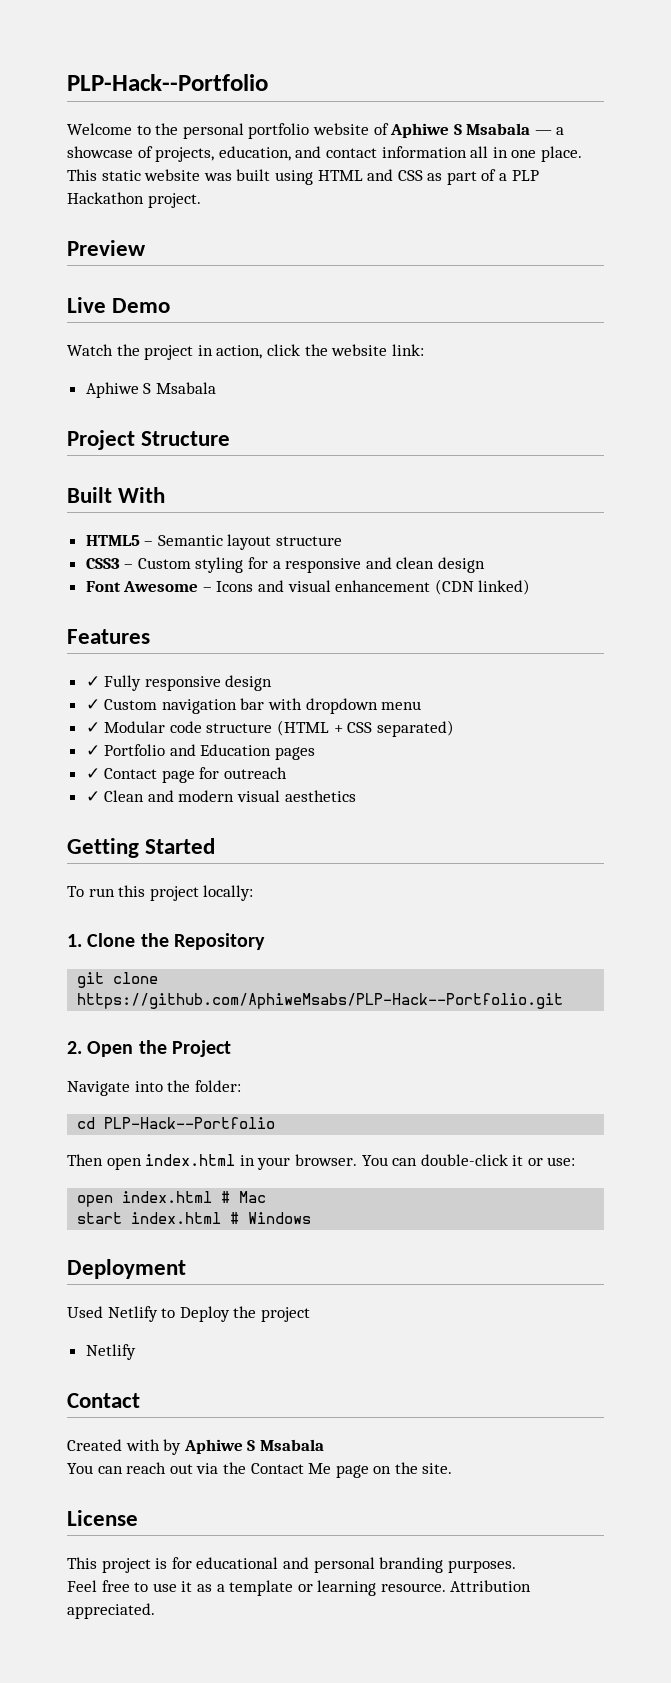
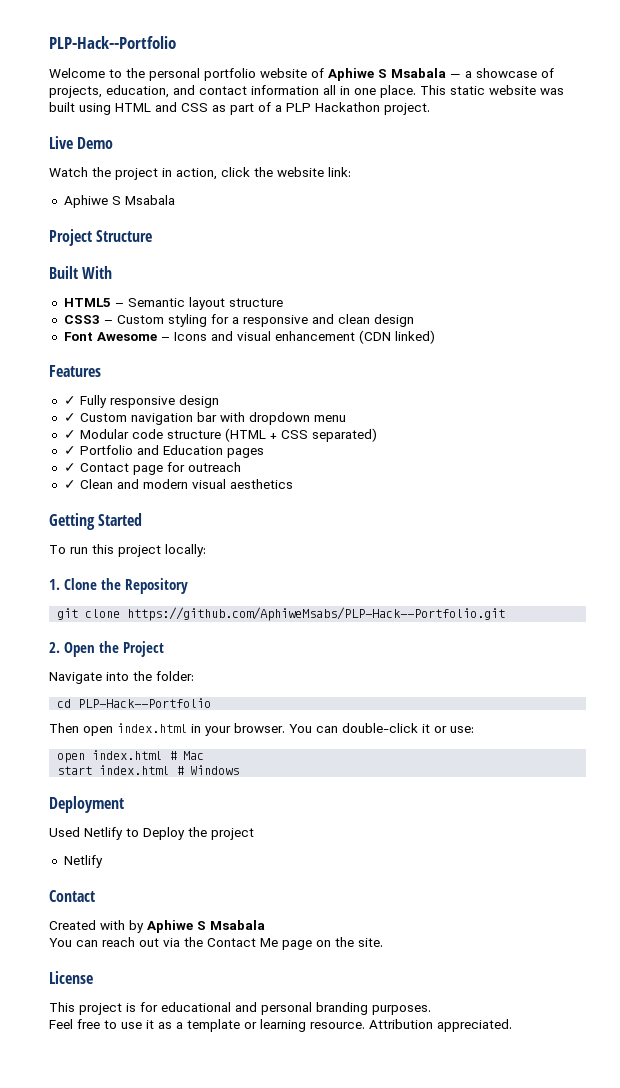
[67,240,146,256] // Preview -> (430, 109) none

